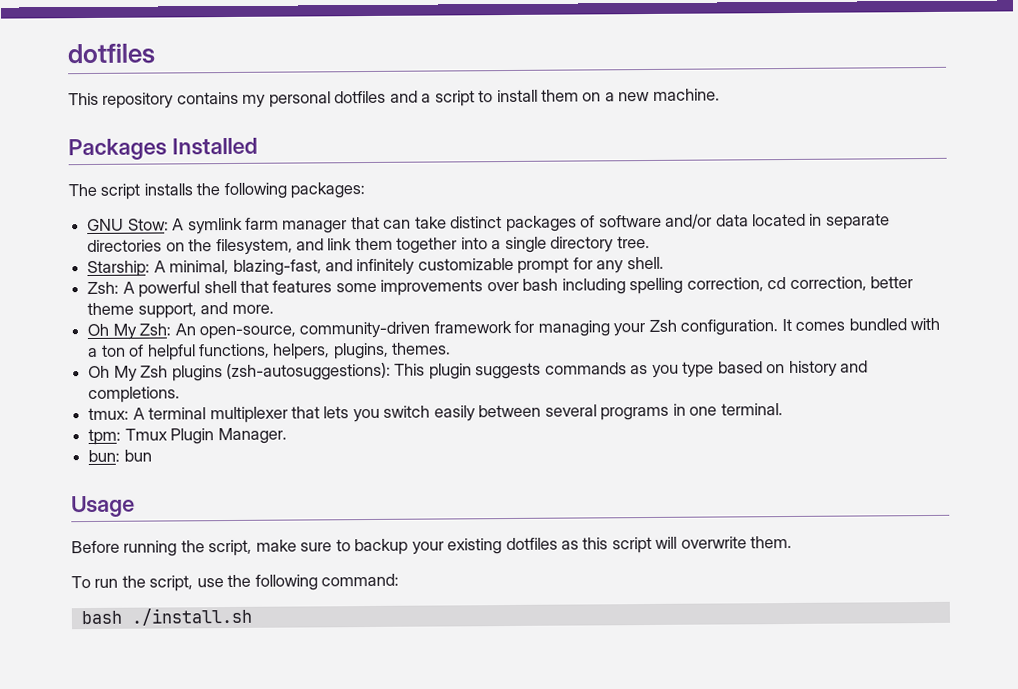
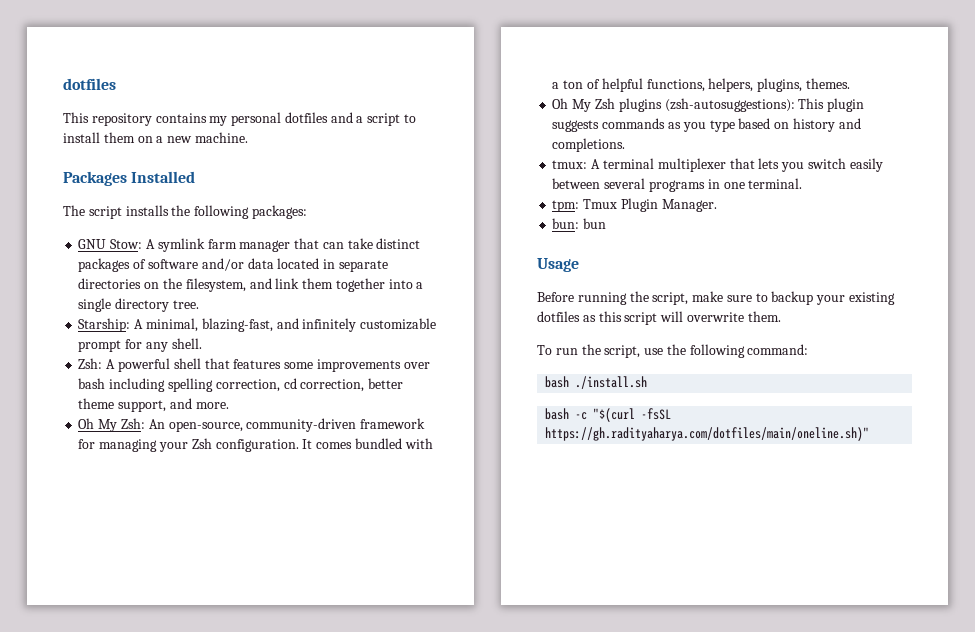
(252, 616) none -> [545,408,672,422] [545,427,870,441] // bash -c "$(curl -fsSL https://gh.radityaharya.com/dotfiles/main/oneline.sh)"

